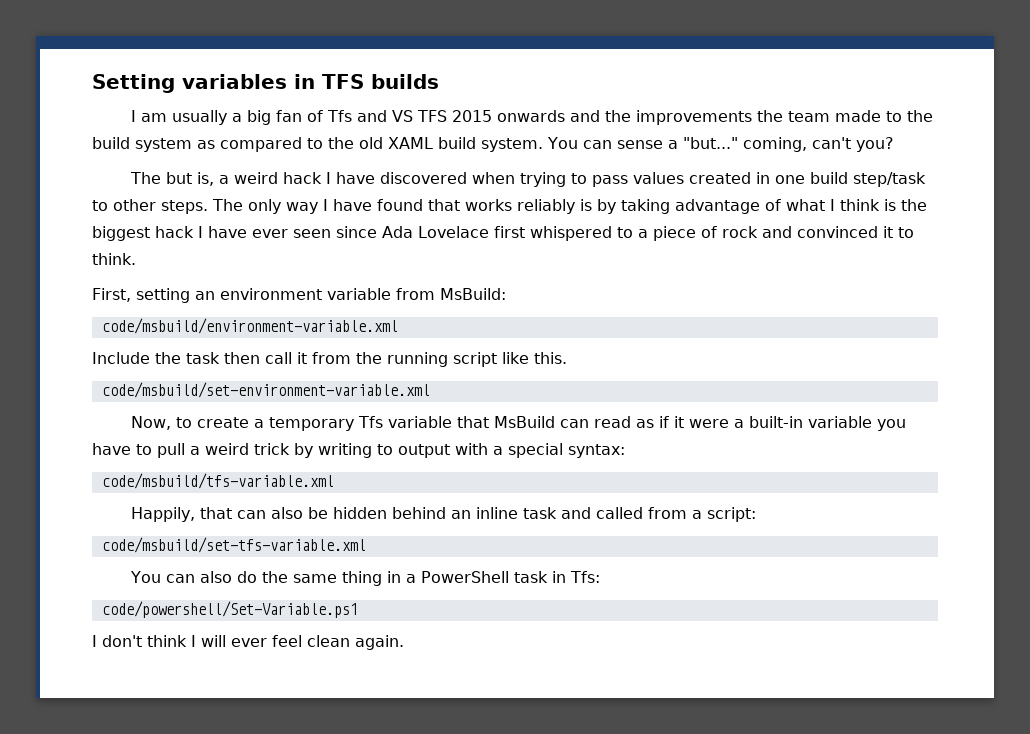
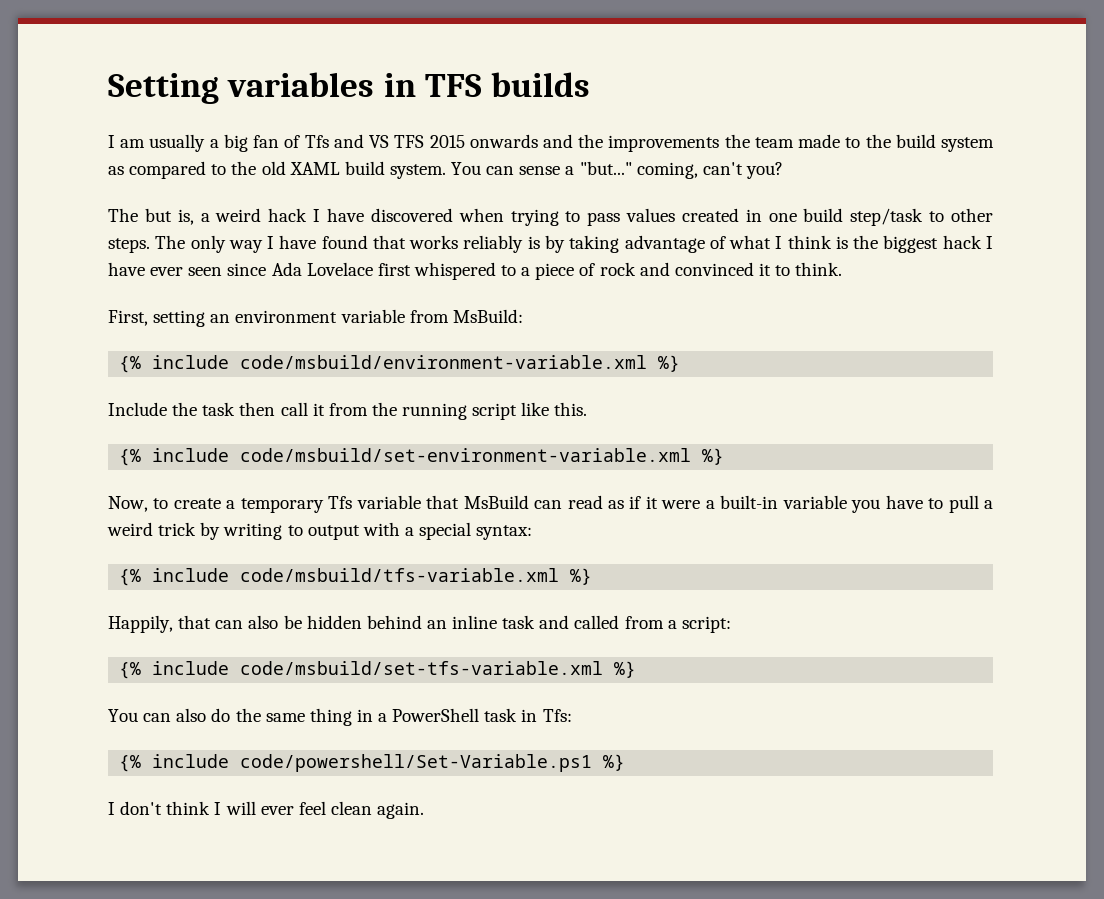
(506, 294) none -> [119,355,230,373] {% include
(398, 326) none -> [658,355,681,372] %}
(567, 358) none -> [119,448,230,466] {% include
(430, 390) none -> [702,448,725,465] %}
(625, 451) none -> [119,568,230,586] {% include
(334, 481) none -> [570,568,593,585] %}
(757, 514) none -> [119,661,230,679] {% include
(366, 545) none -> [614,661,637,678] %}
(601, 577) none -> [119,754,230,772] {% include
(358, 609) none -> [603,754,626,771] %}

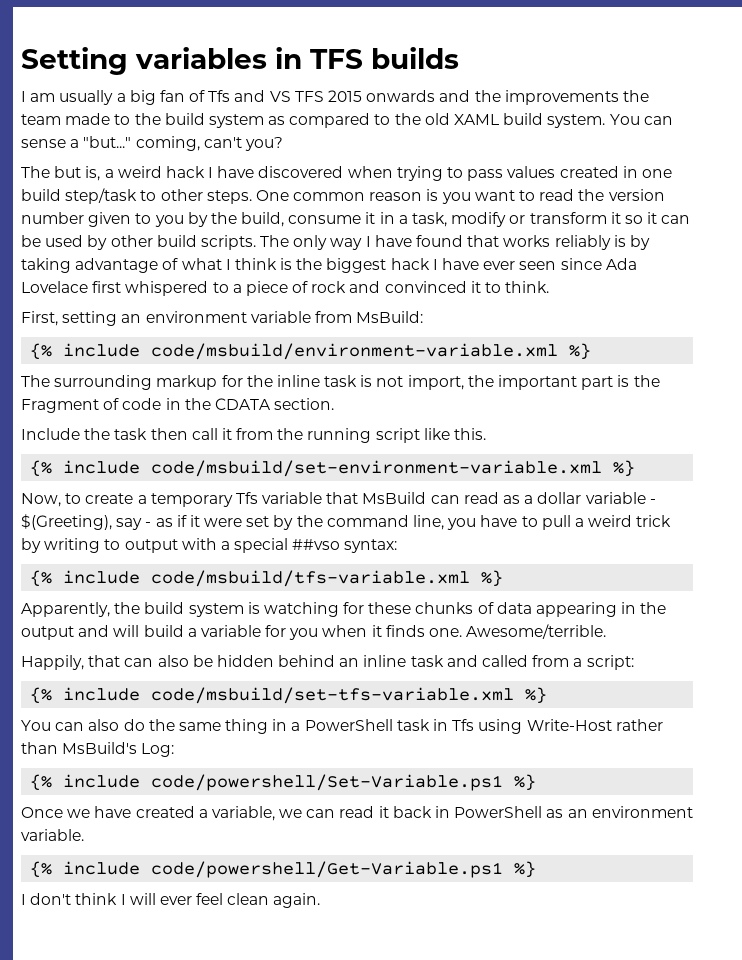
(150, 245) none -> [255,189,665,204] [21,212,691,227] [21,235,256,250] One common reason is you want to read the version number given to you by the build, consume it in a task, modify or transform it so it can be used by other build scripts.
(681, 363) none -> [21,375,660,390] [21,398,335,413] // The surrounding markup for the inline task is not import, the important part is the Fragment of code in the CDATA section.
[629,495,847,509] if it were a built-in variable -> [524,492,656,504] [21,514,445,530] a dollar variable - $(Greeting), say - as if it were set by the command line,
(472, 531) none -> [292,539,341,550] ##vso
(593, 576) none -> [21,602,667,617] [21,624,607,640] // Apparently, the build system is watching for these chunks of data appearing in the output and will build a variable for you when it finds one. Awesome/terrible.
[542,709,572,722] [119,754,593,772] Tfs: // {% include code/powershell/Set-Variable.ps1 -> [452,719,663,734] [21,742,175,757] [30,774,537,791] [21,806,693,821] [21,829,84,841] [30,861,504,878] Tfs using Write-Host rather than MsBuild's Log: // {% include code/powershell/Set-Variable.ps1 %} // Once we have created a variable, we can read it back in PowerShell as an environment variable. // {% include code/powershell/Get-Variable.ps1

